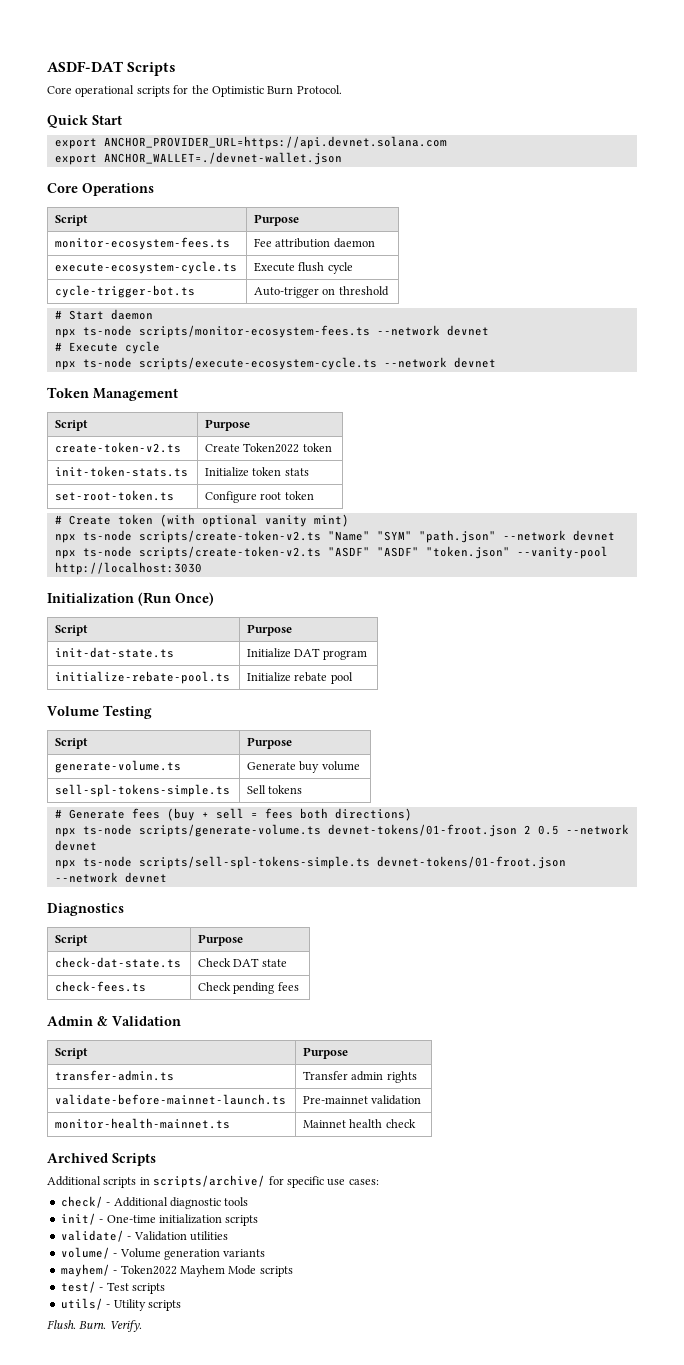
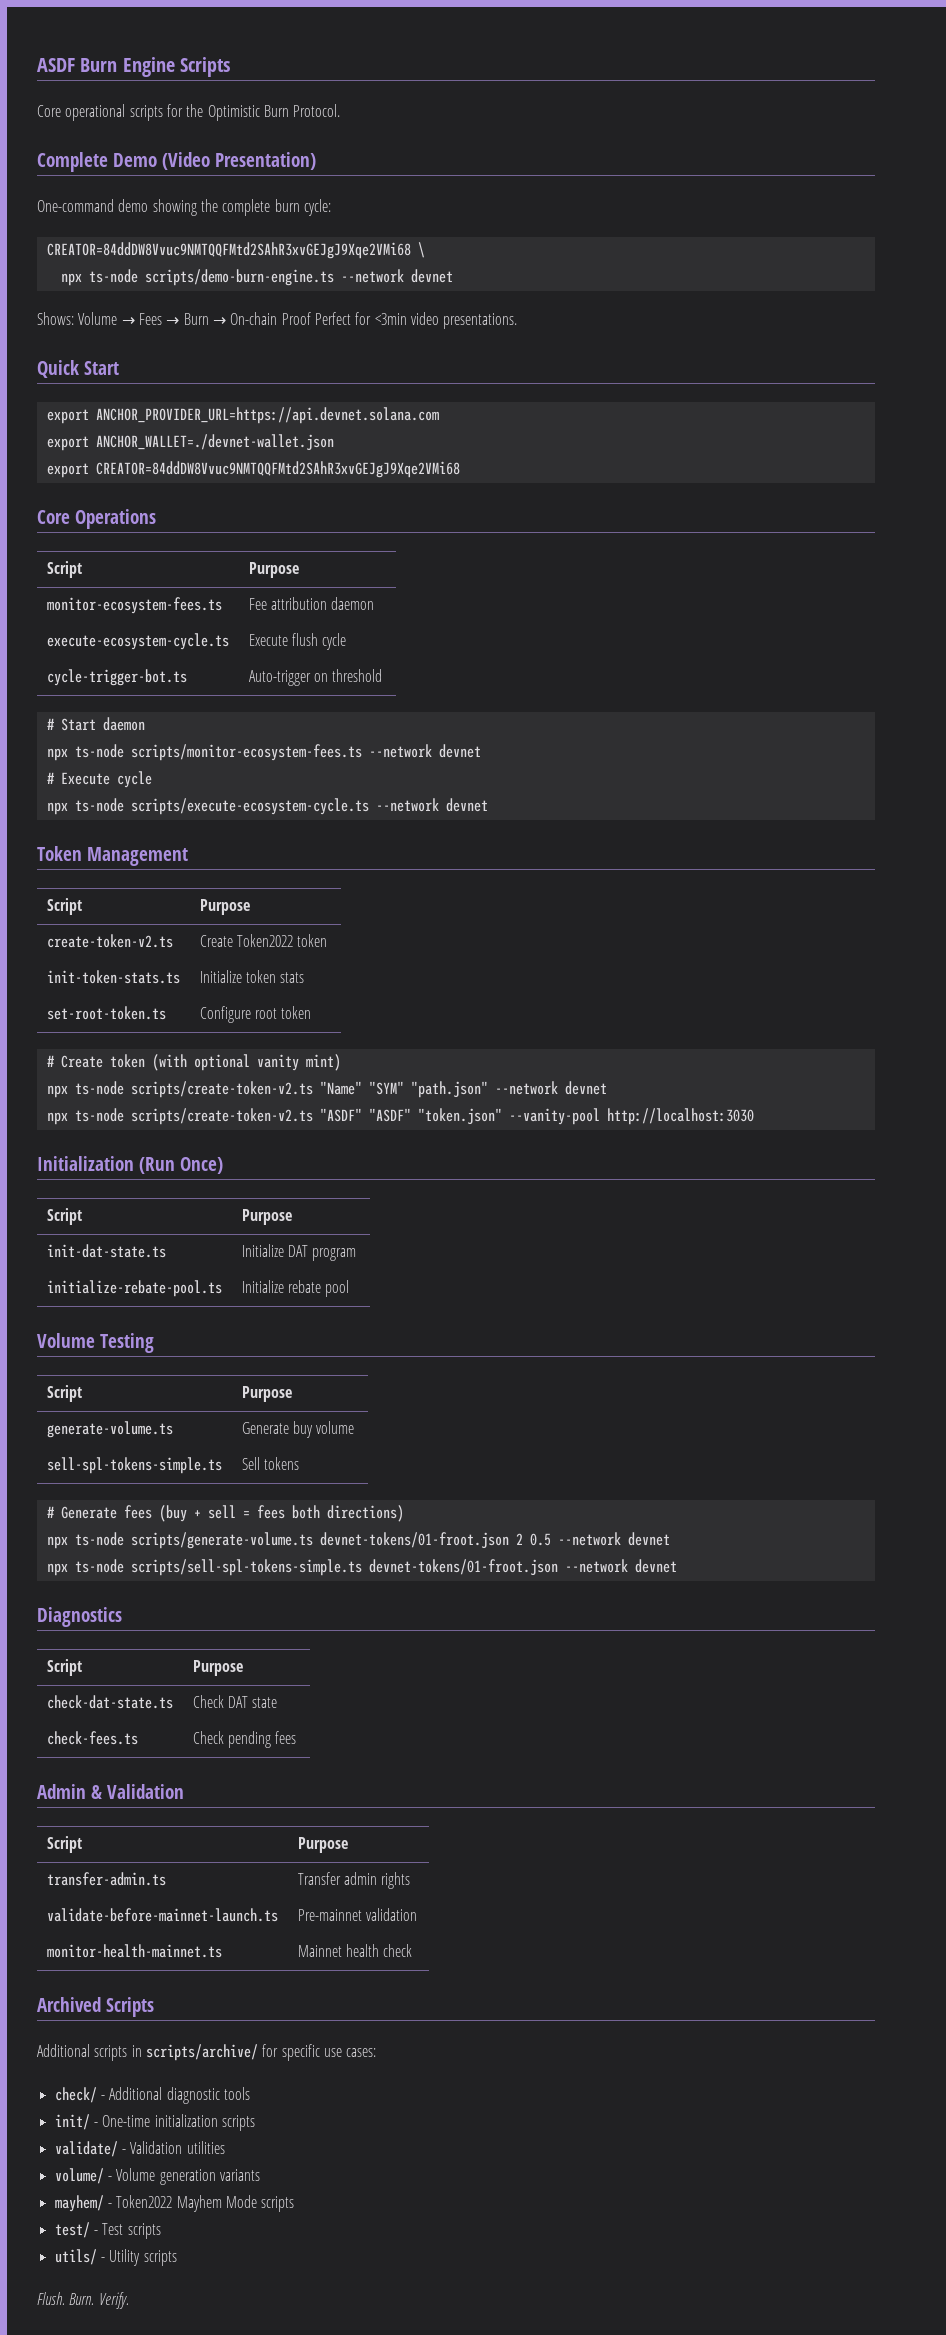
[47,61,123,72] ASDF-DAT -> [37,57,175,77] ASDF Burn Engine
(342, 89) none -> [37,152,316,172] [37,199,331,216] [46,242,425,259] [60,269,453,286] [37,312,518,329] // Complete Demo (Video Presentation) // One-command demo showing the complete burn cycle: // CREATOR=84ddDW8Vvuc9NMTQQFMtd2SAhR3xvGEJgJ9Xqe2VMi68 \ // npx ts-node scripts/demo-burn-engine.ts --network devnet // Shows: Volume → Fees → Burn → On-chain Proof Perfect for <3min video presentations.
(342, 158) none -> [46,461,460,478] // export CREATOR=84ddDW8Vvuc9NMTQQFMtd2SAhR3xvGEJgJ9Xqe2VMi68

